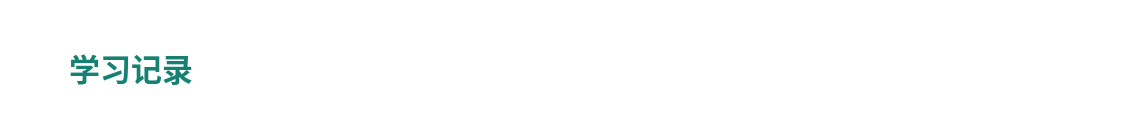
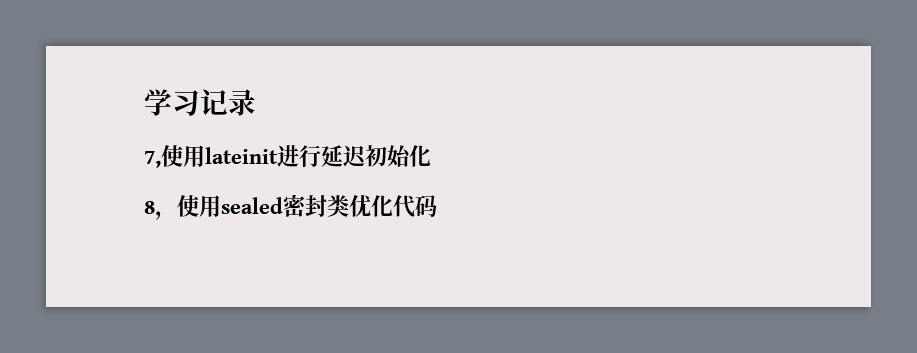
(193, 70) none -> [144,145,431,168] [144,194,437,220] // 7,使用lateinit进行延迟初始化 // 8，使用sealed密封类优化代码

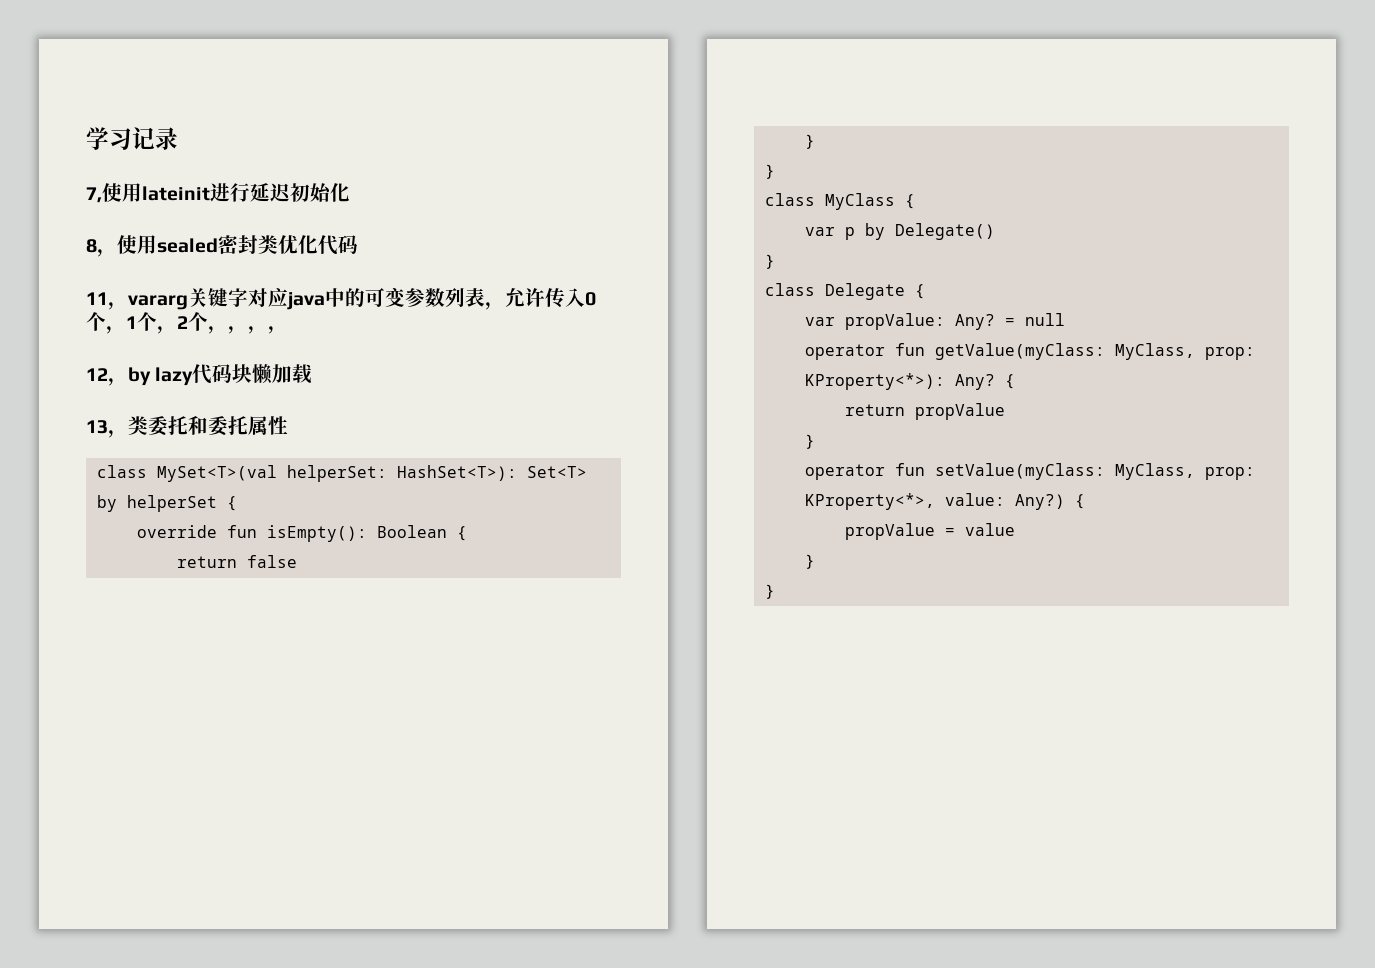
(437, 206) none -> [86,287,596,310] [86,312,288,334] [86,364,313,386] [86,416,288,438] [96,465,587,482] [96,495,237,512] [136,525,467,542] [176,555,297,568] [804,134,815,149] [764,164,775,179] [764,193,915,210] [804,223,995,240] [764,254,775,269] [764,283,925,300] [804,313,1065,330] [804,343,1255,360] [804,373,1015,390] [844,403,1005,420] [804,434,815,449] [804,463,1255,480] [804,493,1085,510] [844,523,1015,540] [804,554,815,569] [764,584,775,599] // 11，vararg关键字对应java中的可变参数列表，允许传入0个，1个，2个，，，， // 12，by lazy代码块懒加载 // 13，类委托和委托属性 // class MySet<T>(val helperSet: HashSet<T>): Set<T> by helperSet { // override fun isEmpty(): Boolean { // return false // } // } // class MyClass { // var p by Delegate() // } // class Delegate { // var propValue: Any? = null // operator fun getValue(myClass: MyClass, prop: KProperty<*>): Any? { // return propValue // } // operator fun setValue(myClass: MyClass, prop: KProperty<*>, value: Any?) { // propValue = value // } // }

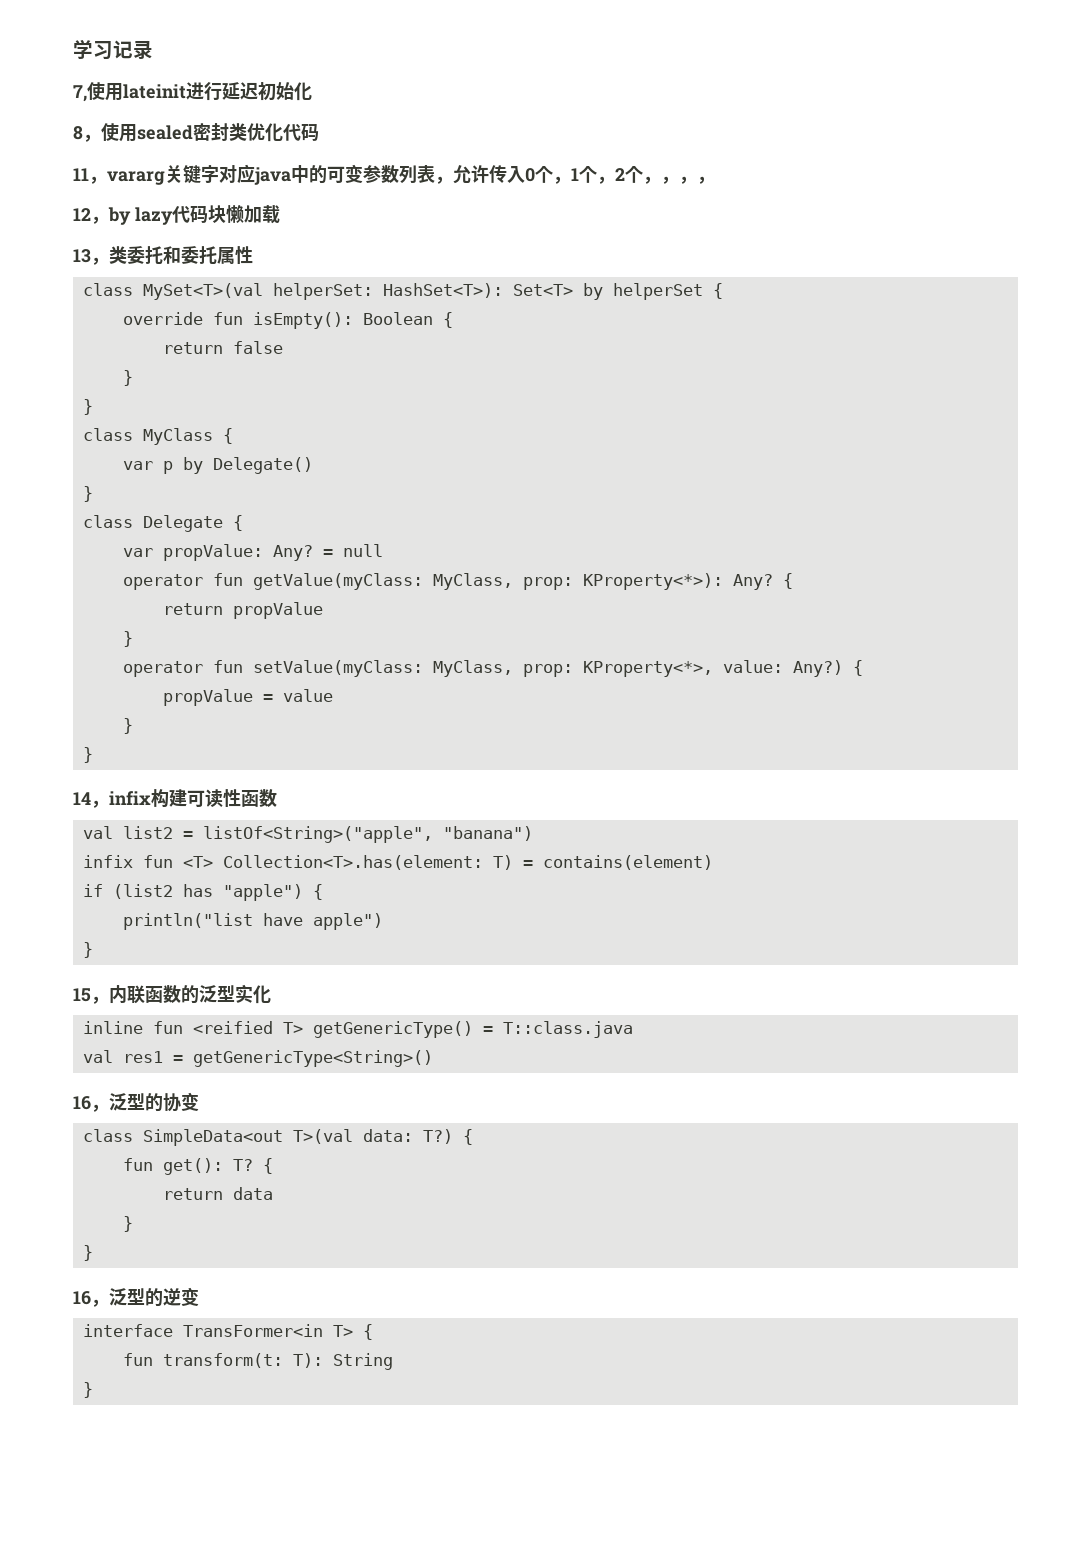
(775, 591) none -> [73,789,277,808] [83,826,534,843] [83,855,714,870] [83,884,324,901] [123,913,384,930] [83,942,94,958] [73,984,271,1004] [83,1021,634,1038] [83,1050,434,1067] [73,1092,199,1112] [83,1129,474,1146] [123,1158,274,1175] [163,1187,274,1200] [123,1216,134,1232] [83,1245,94,1261] [73,1287,199,1307] [83,1324,374,1340] [123,1353,394,1370] [83,1382,94,1398] // 14，infix构建可读性函数 // val list2 = listOf<String>("apple", "banana") // infix fun <T> Collection<T>.has(element: T) = contains(element) // if (list2 has "apple") { // println("list have apple") // } // 15，内联函数的泛型实化 // inline fun <reified T> getGenericType() = T::class.java // val res1 = getGenericType<String>() // 16，泛型的协变 // class SimpleData<out T>(val data: T?) { // fun get(): T? { // return data // } // } // 16，泛型的逆变 // interface TransFormer<in T> { // fun transform(t: T): String // }

